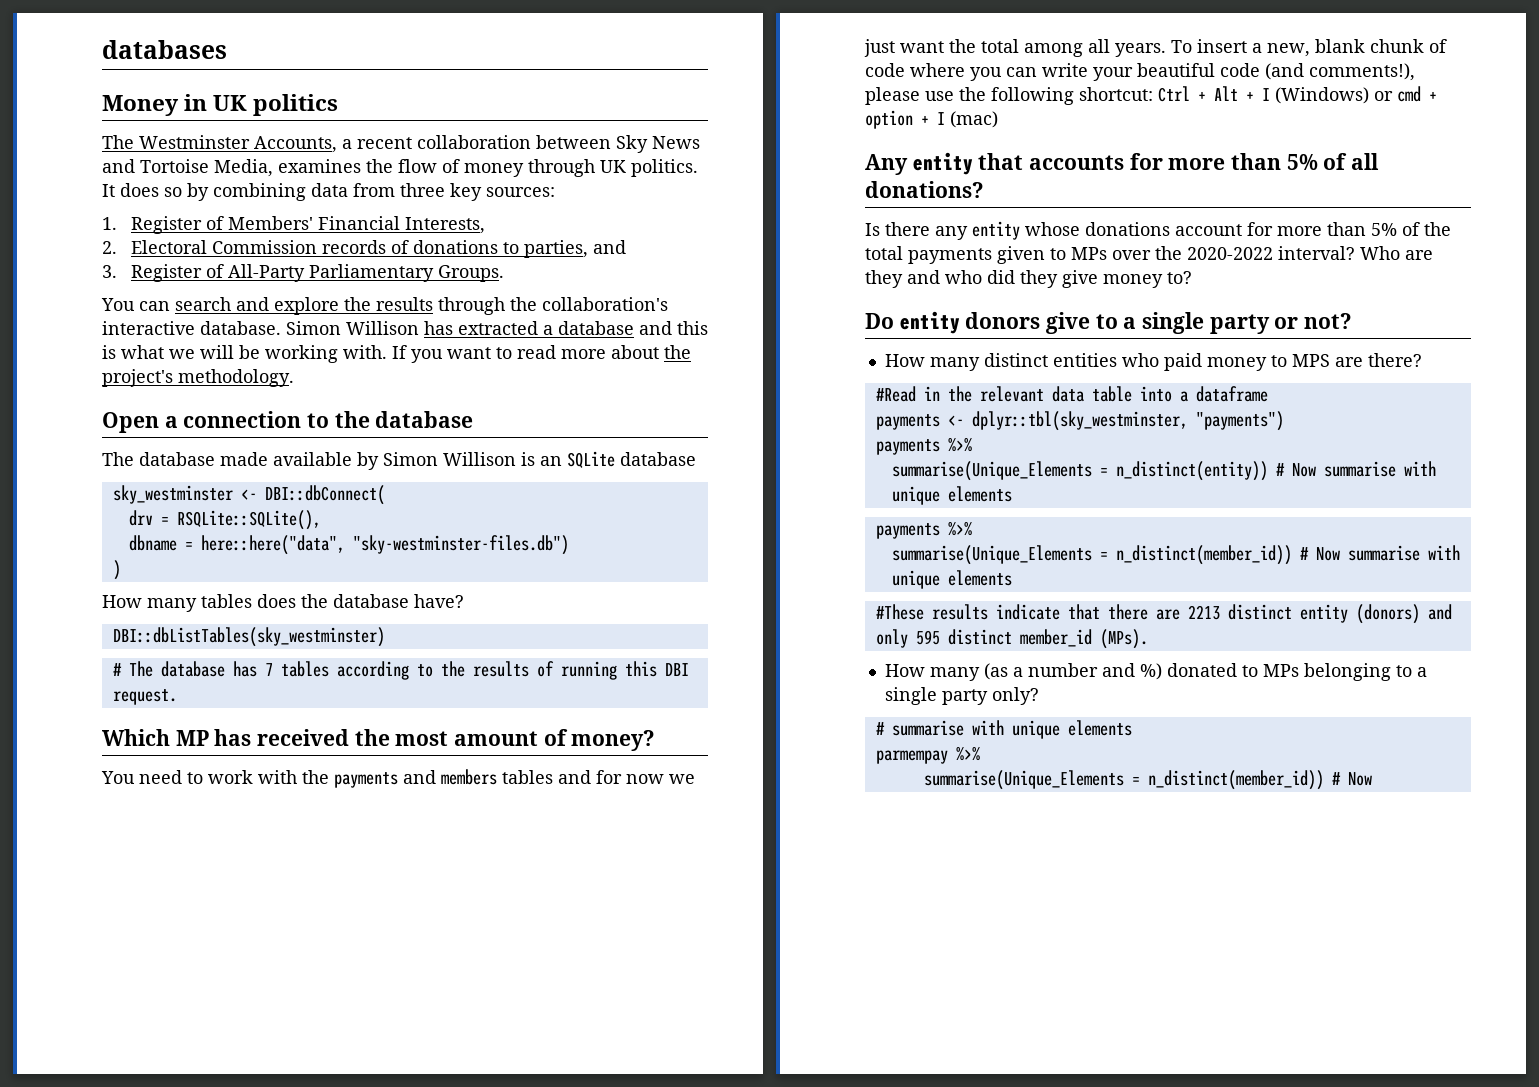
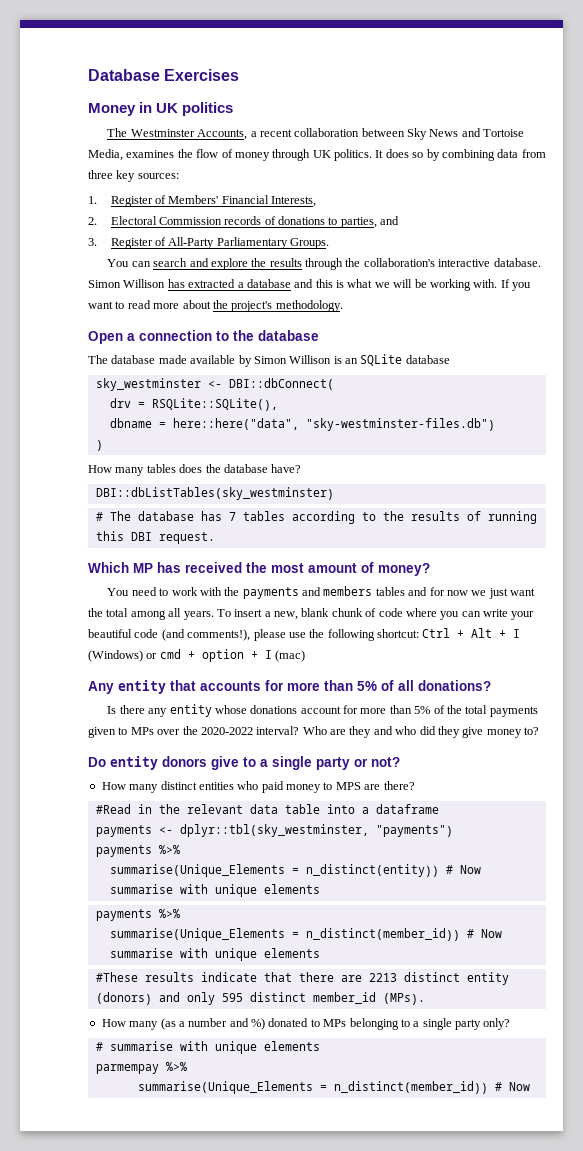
[102,40,227,59] databases -> [88,69,240,81] Database Exercises

